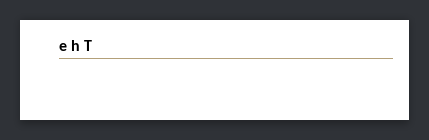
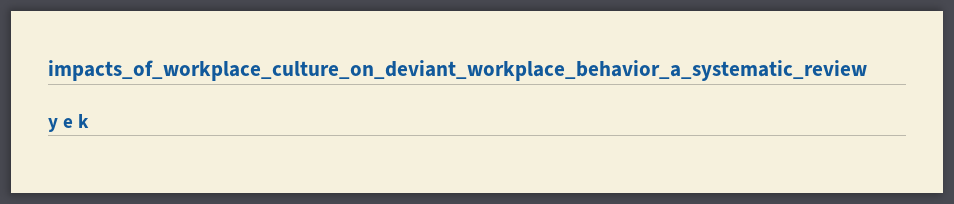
[59,40,93,51] e h T -> [48,60,867,81] [48,114,90,132] impacts_of_workplace_culture_on_deviant_workplace_behavior_a_systematic_review // y e k

